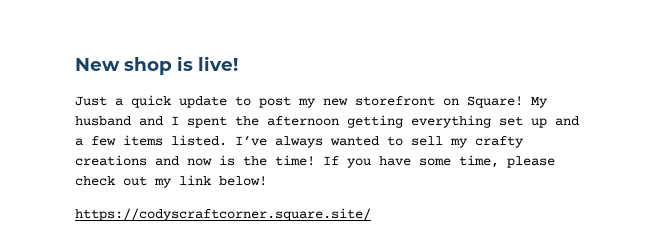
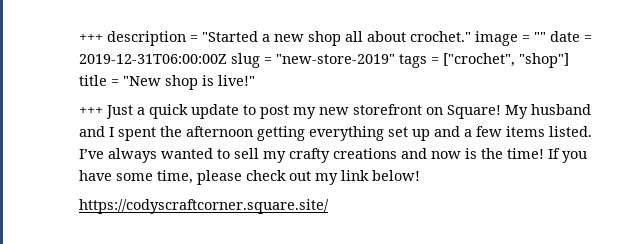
[75,56,238,75] New shop is live! // -> [79,31,592,46] [79,53,569,68] [79,75,255,90] [79,107,103,115] +++ description = "Started a new shop all about crochet." image = "" date = 2019-12-31T06:00:00Z slug = "new-store-2019" tags = ["crochet", "shop"] title = "New shop is live!" // +++

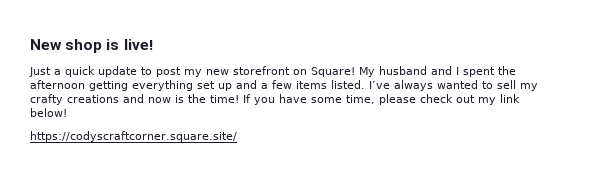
[79,31,592,46] [79,53,569,68] [79,75,255,90] [79,107,103,115] +++ description = "Started a new shop all about crochet." image = "" date = 2019-12-31T06:00:00Z slug = "new-store-2019" tags = ["crochet", "shop"] title = "New shop is live!" // +++ -> [30,39,153,53] New shop is live! //

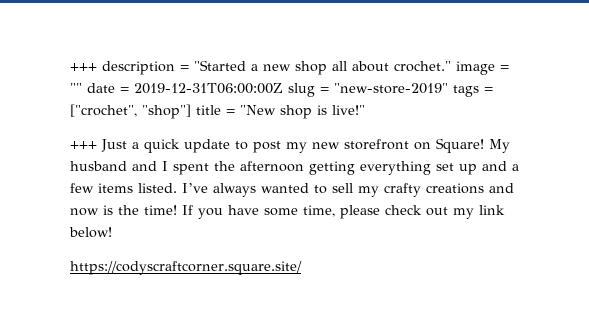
[30,39,153,53] New shop is live! // -> [70,60,509,75] [70,83,493,97] [70,104,365,119] [70,141,97,149] +++ description = "Started a new shop all about crochet." image = "" date = 2019-12-31T06:00:00Z slug = "new-store-2019" tags = ["crochet", "shop"] title = "New shop is live!" // +++

